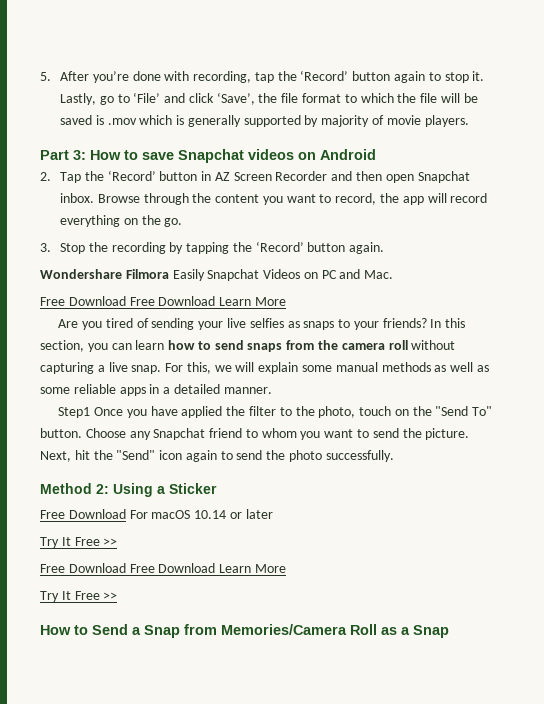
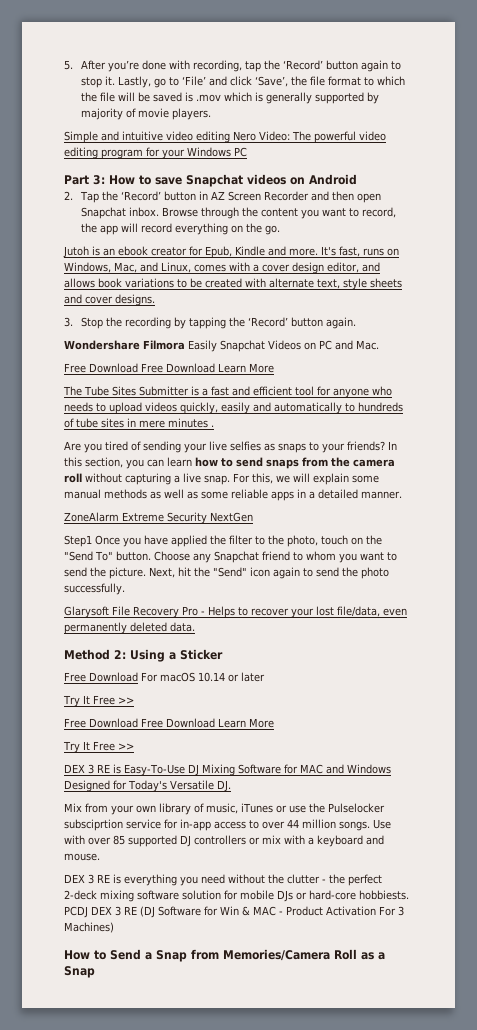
(469, 121) none -> [64,131,386,143] [64,147,247,159] // Simple and intuitive video editing Nero Video: The powerful video editing program for your Windows PC
(183, 222) none -> [63,246,399,258] [64,262,380,274] [64,278,402,290] [64,294,155,306] // Jutoh is an ebook creator for Epub, Kindle and more. It's fast, runs on Windows, Mac, and Linux, comes with a cover design editor, and allows book variations to be created with alternate text, style sheets and cover designs.
(286, 301) none -> [63,386,392,398] [64,402,403,414] [64,418,214,428] // The Tube Sites Submitter is a fast and efficient tool for anyone who needs to upload videos quickly, easily and automatically to hundreds of tube sites in mere minutes .
(272, 390) none -> [64,512,253,524] // ZoneAlarm Extreme Security NextGen
(394, 456) none -> [64,606,407,618] [64,622,195,634] // Glarysoft File Recovery Pro - Helps to recover your lost file/data, even permanently deleted data.
(118, 596) none -> [64,764,391,776] [64,780,231,792] [64,803,385,815] [64,819,391,831] [64,835,384,847] [64,853,100,861] [64,874,382,886] [64,890,409,902] [64,906,404,918] [64,922,114,933] // DEX 3 RE is Easy-To-Use DJ Mixing Software for MAC and Windows Designed for Today's Versatile DJ. // Mix from your own library of music, iTunes or use the Pulselocker subsciprtion service for in-app access to over 44 million songs. Use with over 85 supported DJ controllers or mix with a keyboard and mouse. // DEX 3 RE is everything you need without the clutter - the perfect 2-deck mixing software solution for mobile DJs or hard-core hobbiests. PCDJ DEX 3 RE (DJ Software for Win & MAC - Product Activation For 3 Machines)

